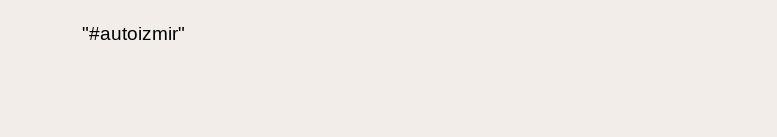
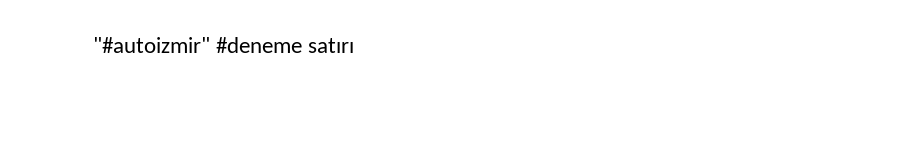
(185, 33) none -> [216,37,355,53] #deneme satırı

